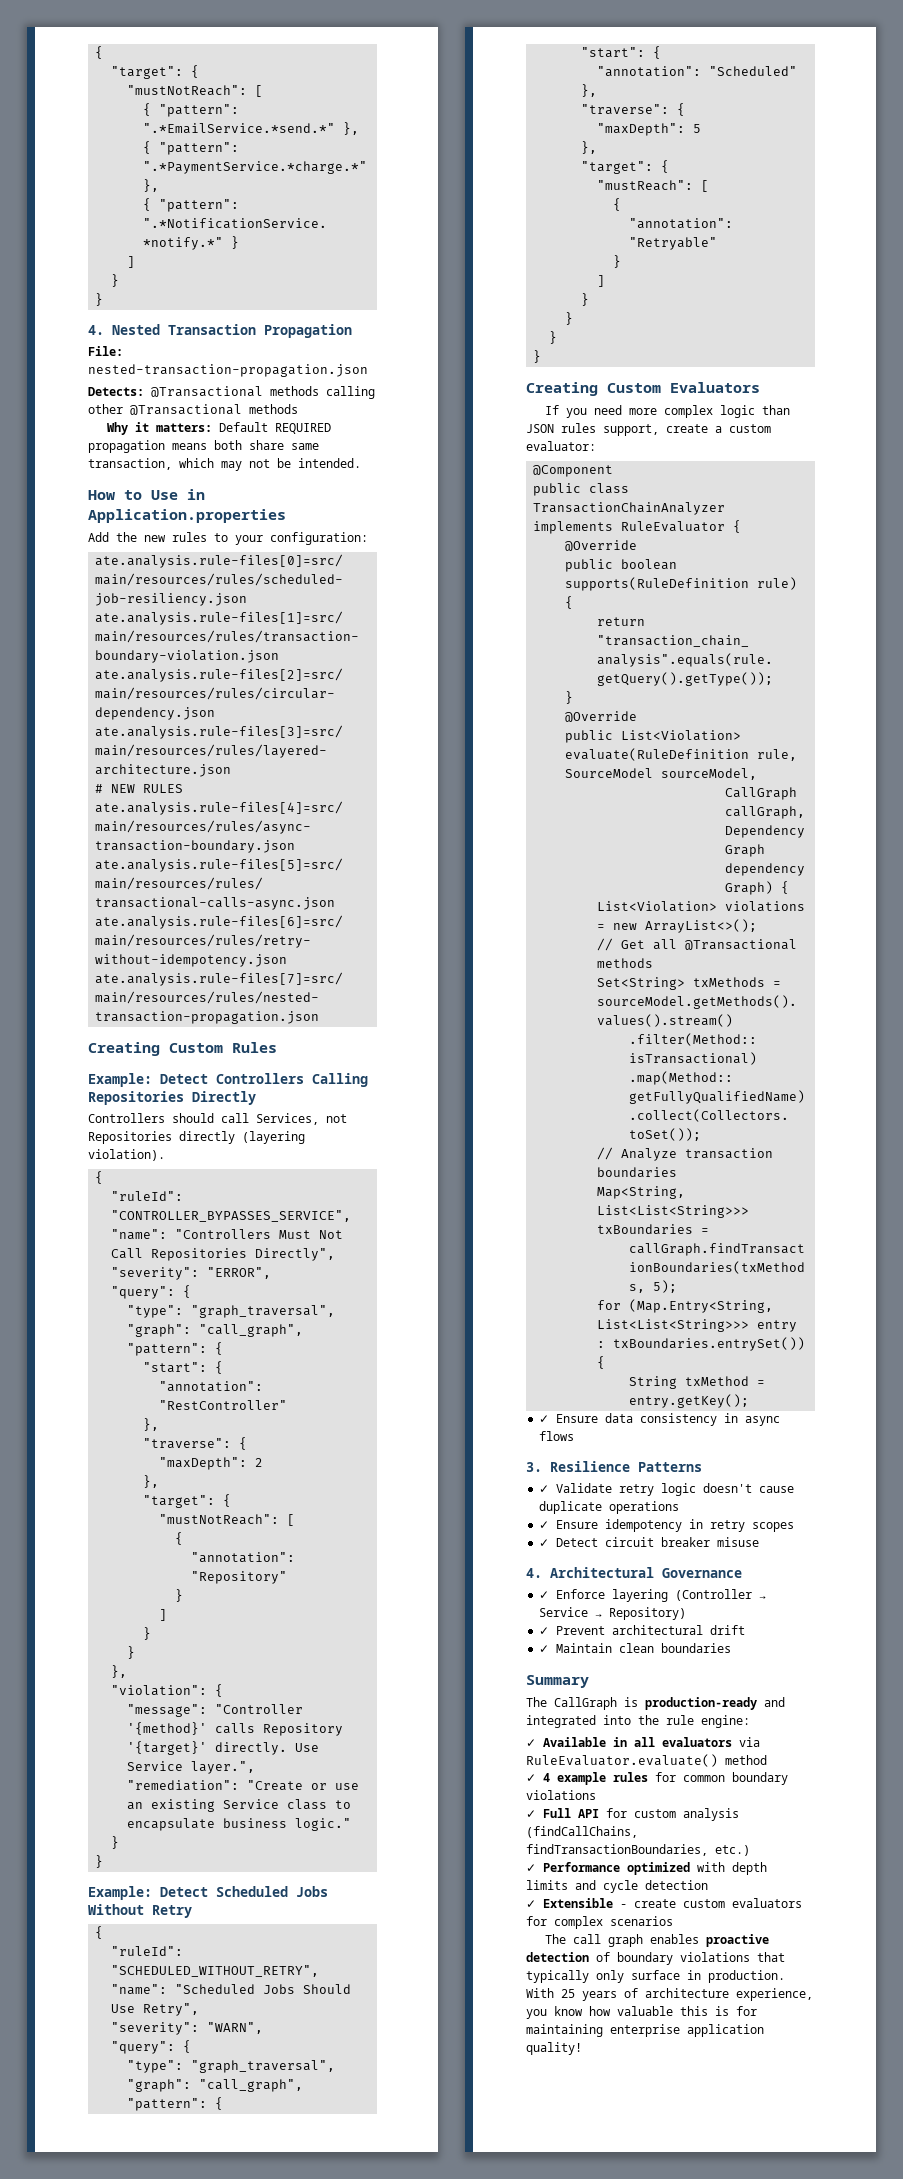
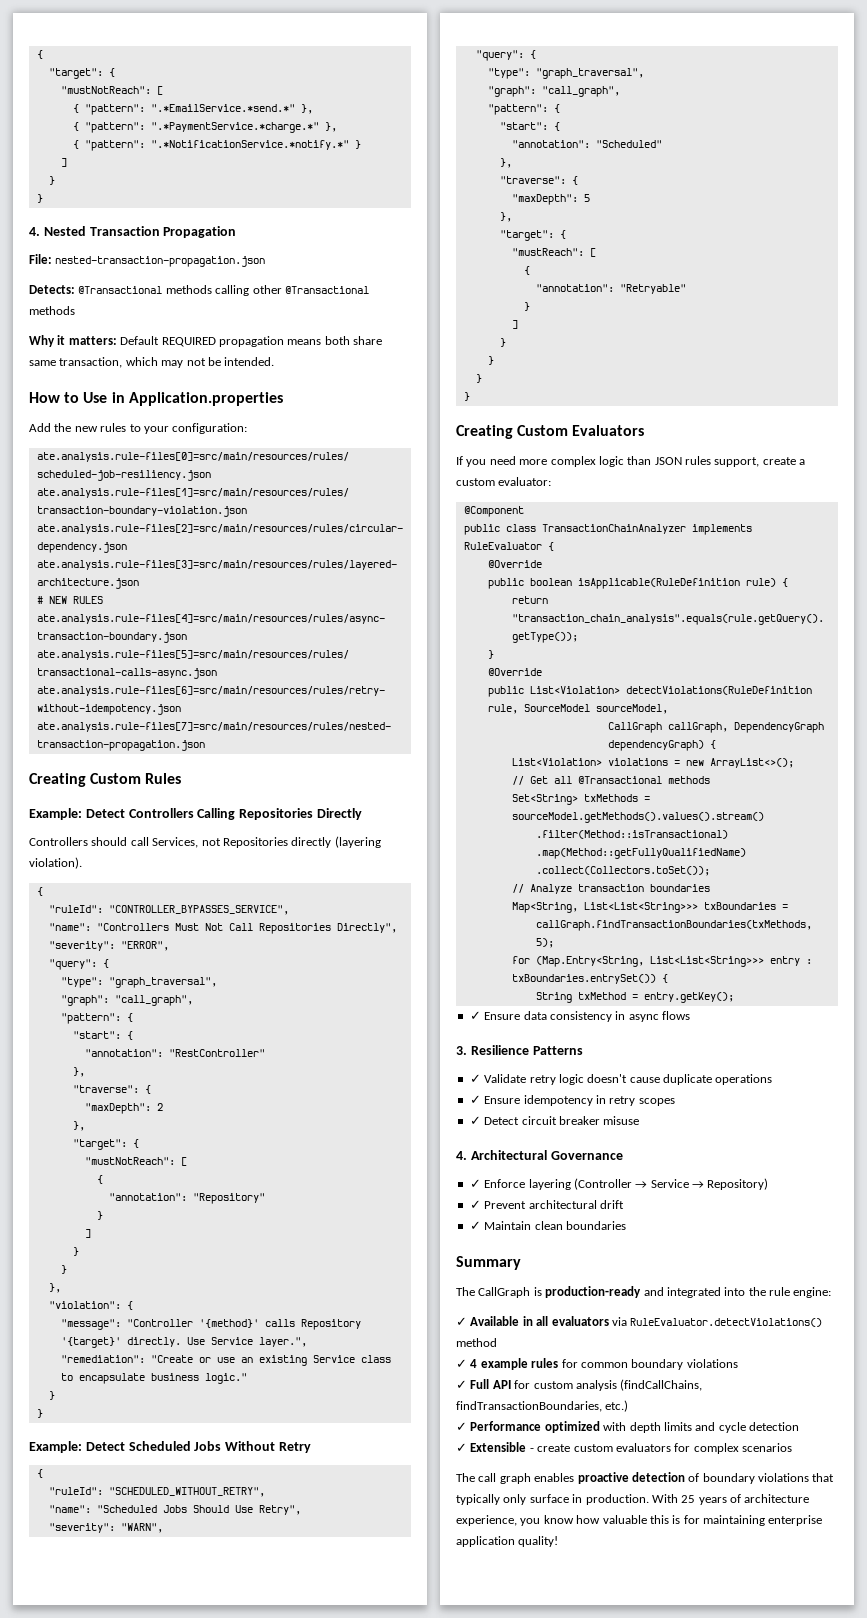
[565,577,750,591] supports(RuleDefinition -> [577,578,740,589] isApplicable(RuleDefinition
[565,748,750,761] evaluate(RuleDefinition -> [625,686,812,695] detectViolations(RuleDefinition
[526,1754,718,1767] RuleEvaluator.evaluate() -> [630,1318,823,1327] RuleEvaluator.detectViolations()

